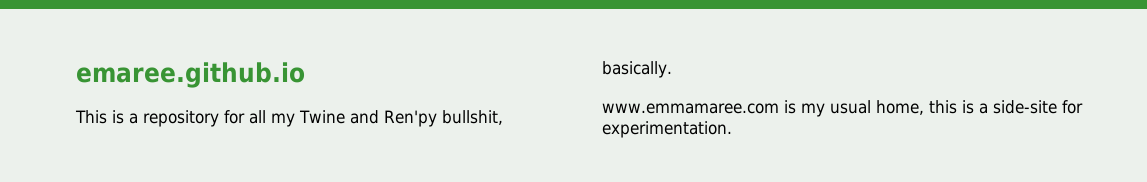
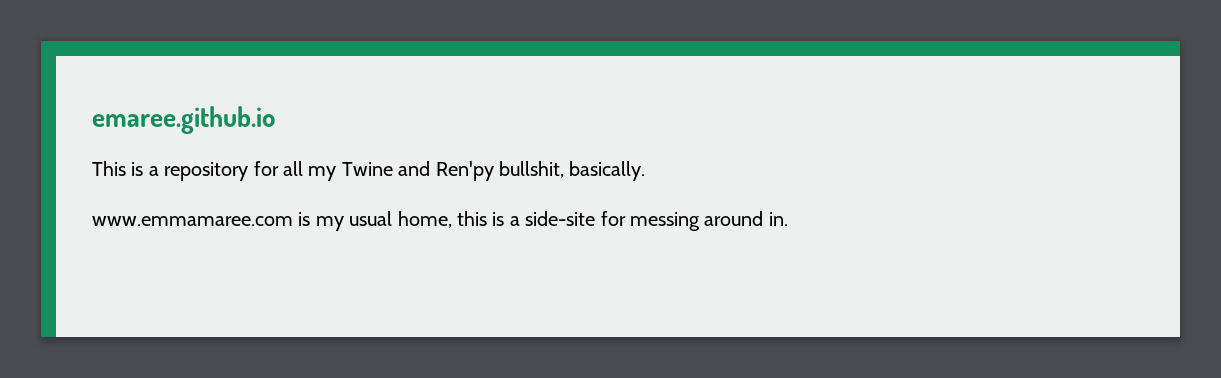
[602,121,732,138] experimentation. -> [629,211,788,231] messing around in.

